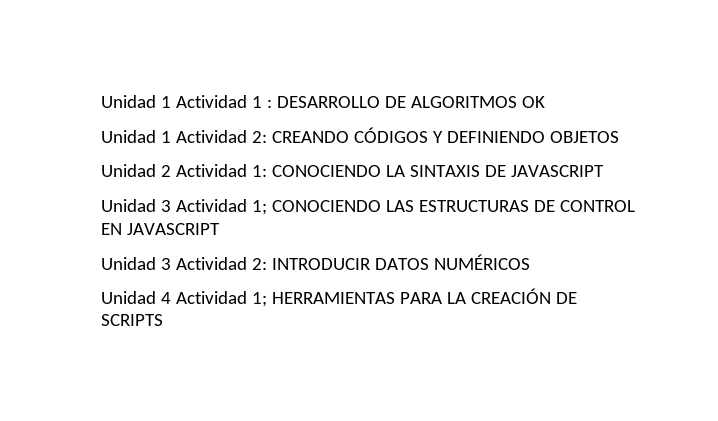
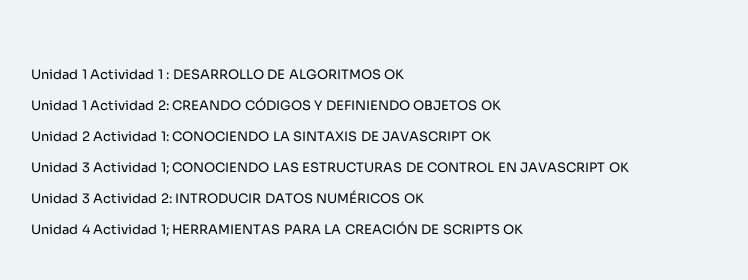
(619, 137) none -> [480,100,501,111] OK
(604, 171) none -> [470,131,491,142] OK
(220, 229) none -> [608,162,629,173] OK
(530, 262) none -> [403,193,424,204] OK
(163, 320) none -> [503,224,524,235] OK

